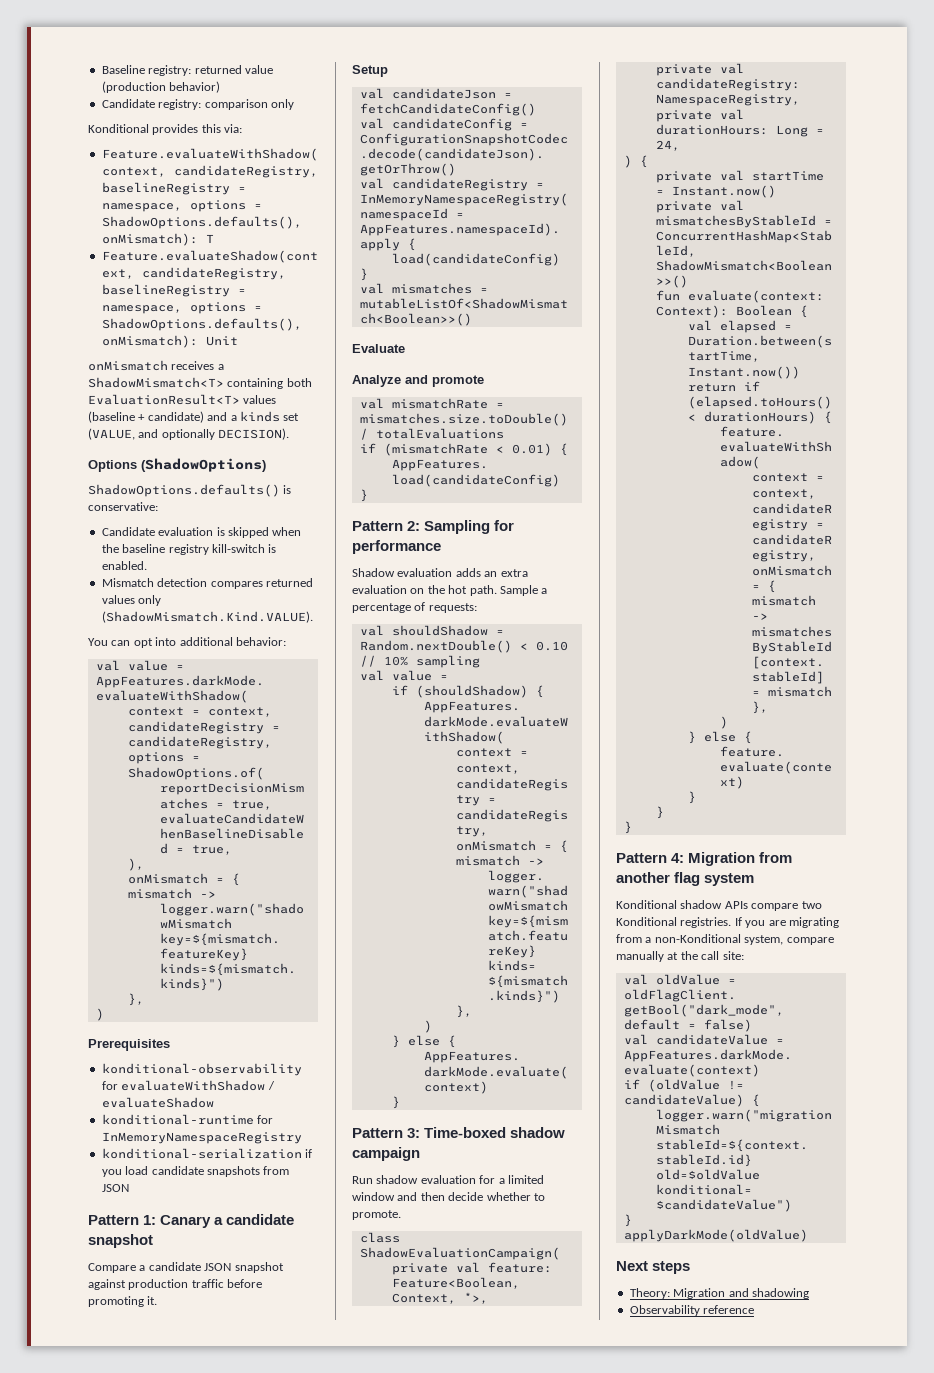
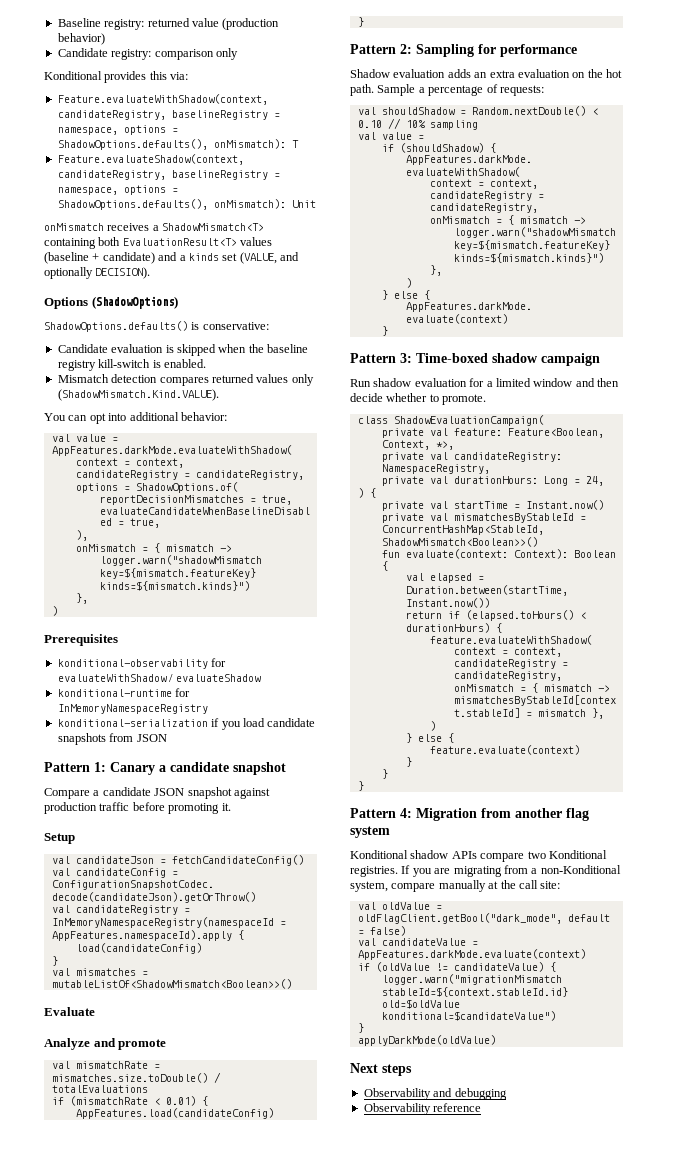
[629,1288,809,1299] Theory: Migration and shadowing -> [363,1088,507,1100] Observability and debugging

